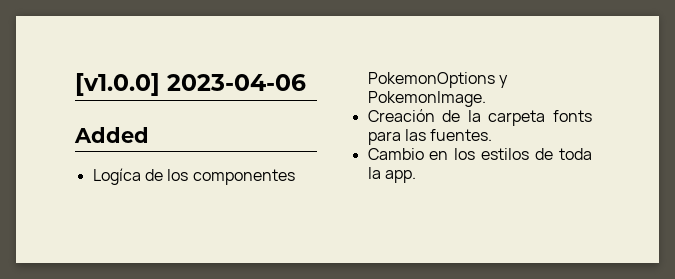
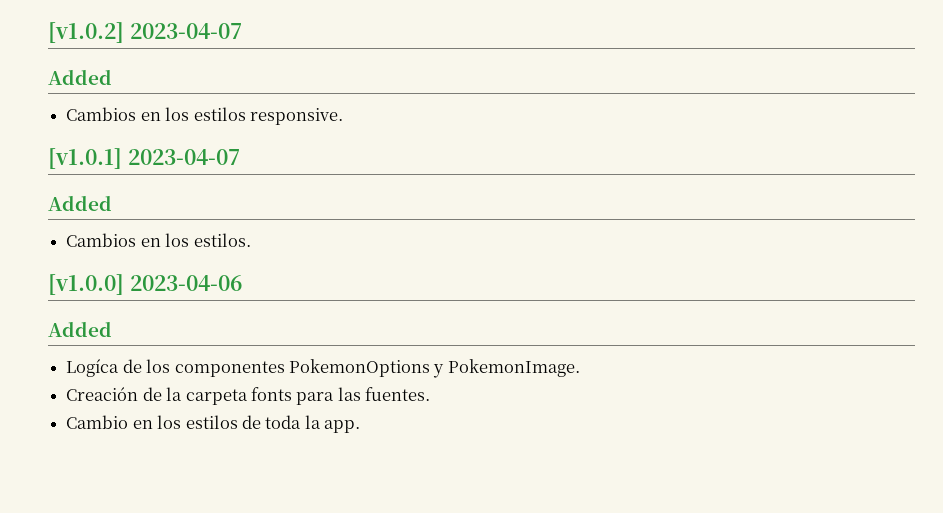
(75, 84) none -> [48,22,242,43] [48,69,112,85] [66,107,343,125] [48,148,240,169] [48,195,112,211] [66,233,251,247] [v1.0.2] 2023-04-07 // Added // Cambios en los estilos responsive. // [v1.0.1] 2023-04-07 // Added // Cambios en los estilos. //

